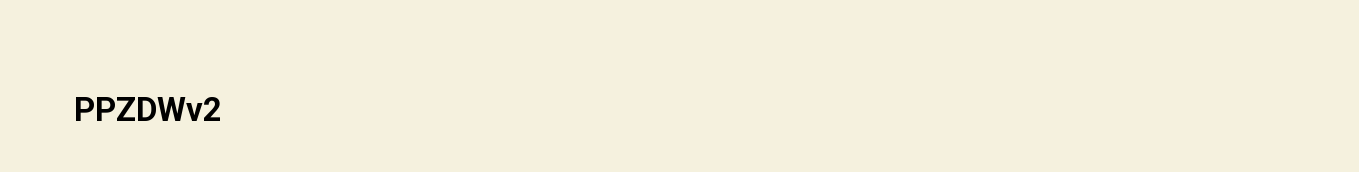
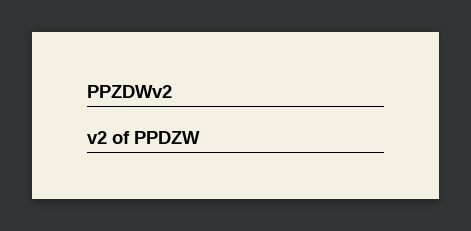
(222, 109) none -> [87,131,200,144] // v2 of PPDZW

